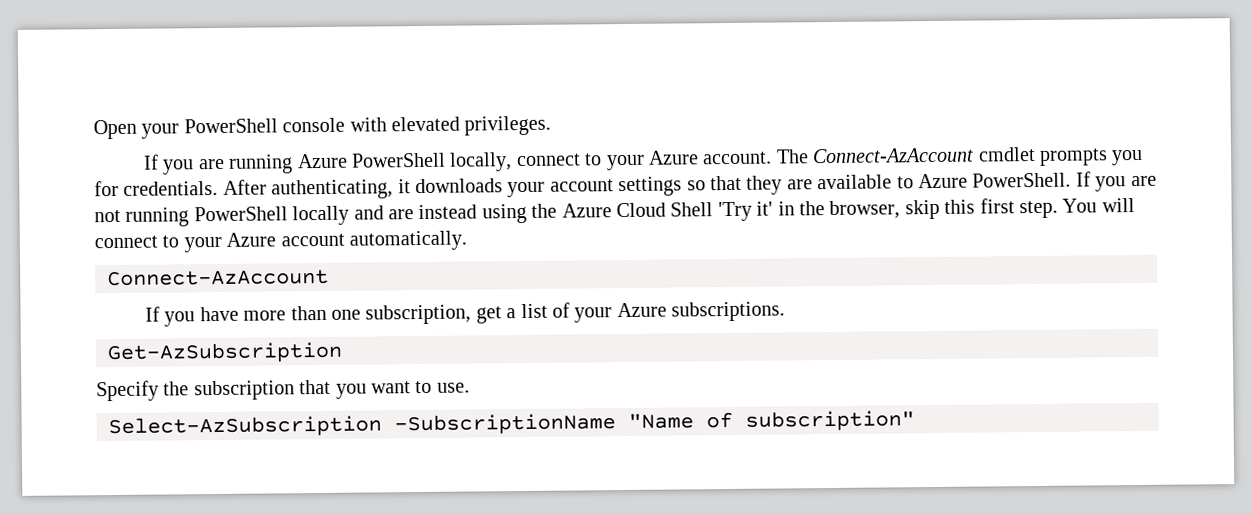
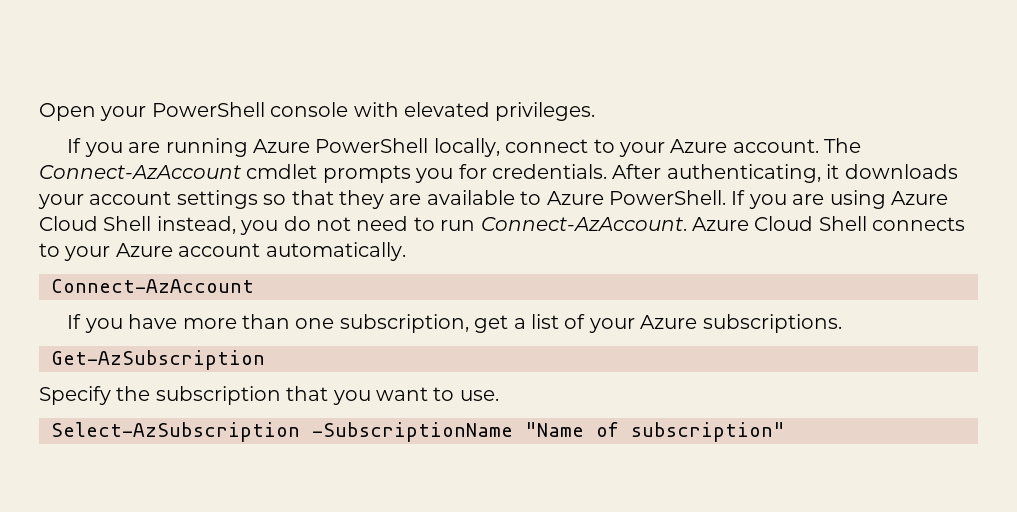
[94,198,1135,227] [94,235,158,249] not running PowerShell locally and are instead using the Azure Cloud Shell 'Try it' in the browser, skip this first step. You will connect -> [829,190,948,209] [39,216,966,235] using Azure Cloud Shell instead, you do not need to run Connect-AzAccount. Azure Cloud Shell connects

